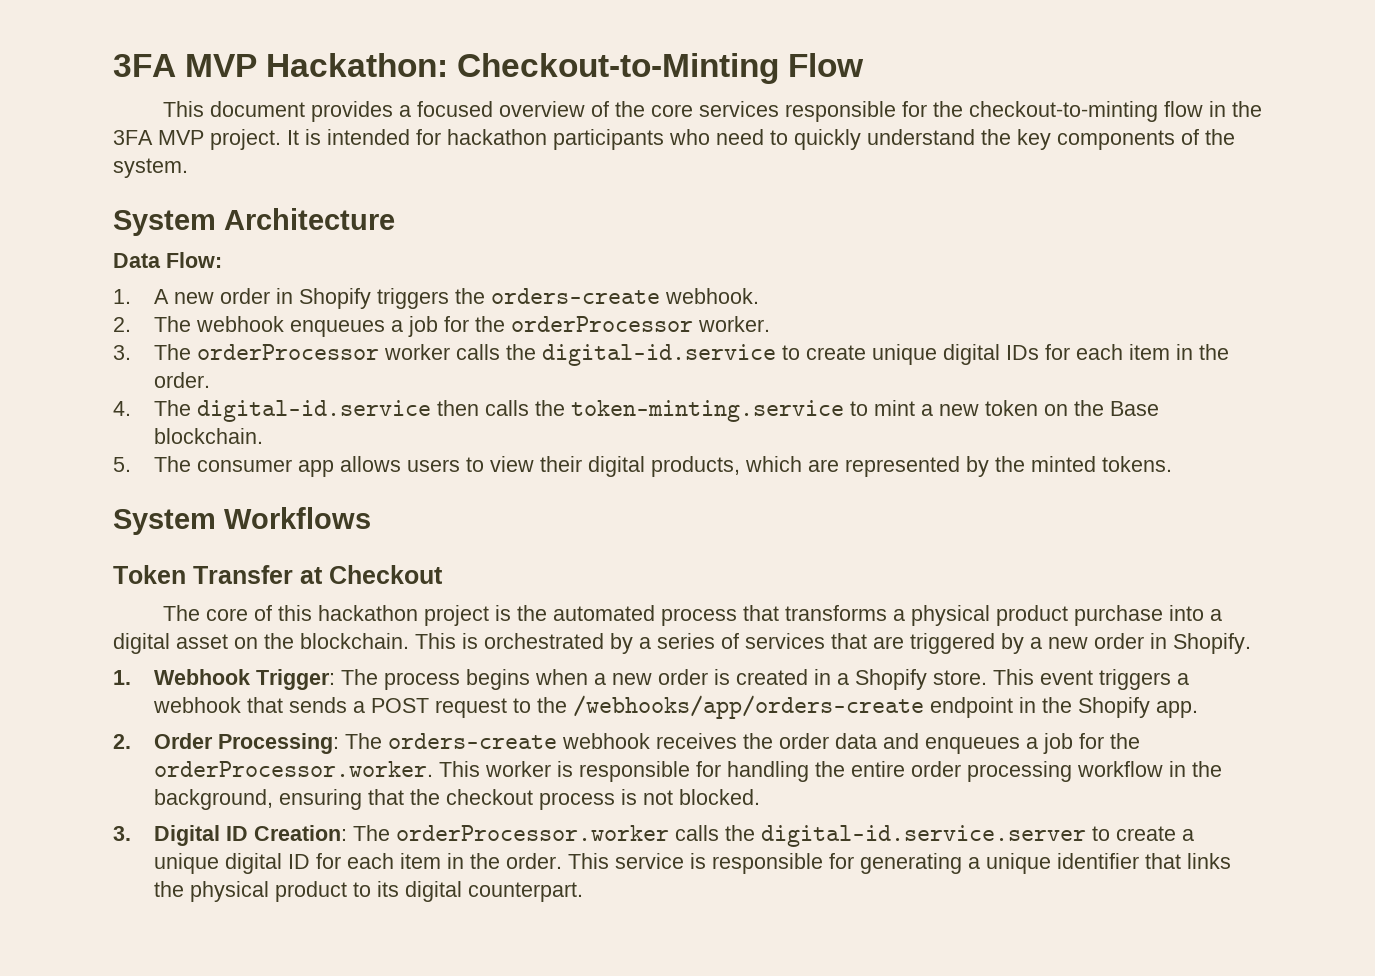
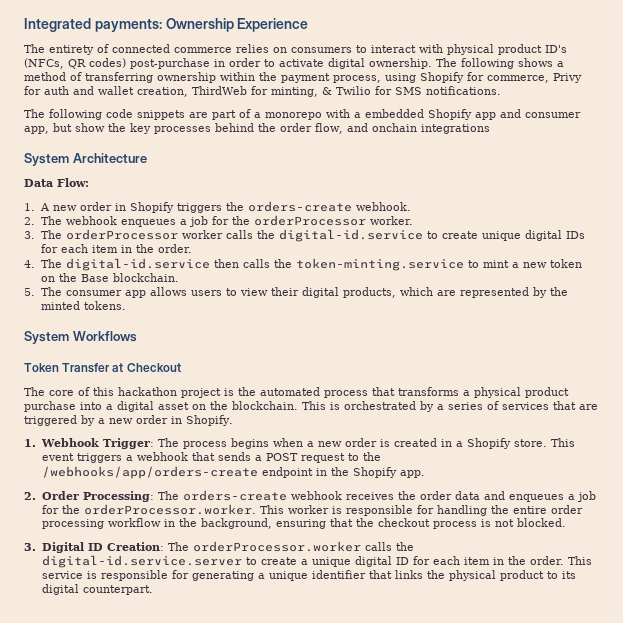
[113,53,865,84] [162,101,1262,122] [113,129,1235,150] [113,158,188,178] 3FA MVP Hackathon: Checkout-to-Minting Flow // This document provides a focused overview of the core services responsible for the checkout-to-minting flow in the 3FA MVP project. It is intended for hackathon participants who need to quickly understand the key components of the system. -> [24,18,309,32] [24,44,567,55] [24,58,564,69] [24,72,582,83] [24,86,501,97] [24,109,581,120] [24,123,490,134] Integrated payments: Ownership Experience // The entirety of connected commerce relies on consumers to interact with physical product ID's (NFCs, QR codes) post-purchase in order to activate digital ownership. The following shows a method of transferring ownership within the payment process, using Shopify for commerce, Privy for auth and wallet creation, ThirdWeb for minting, & Twilio for SMS notifications. // The following code snippets are part of a monorepo with a embedded Shopify app and consumer app, but show the key processes behind the order flow, and onchain integrations

